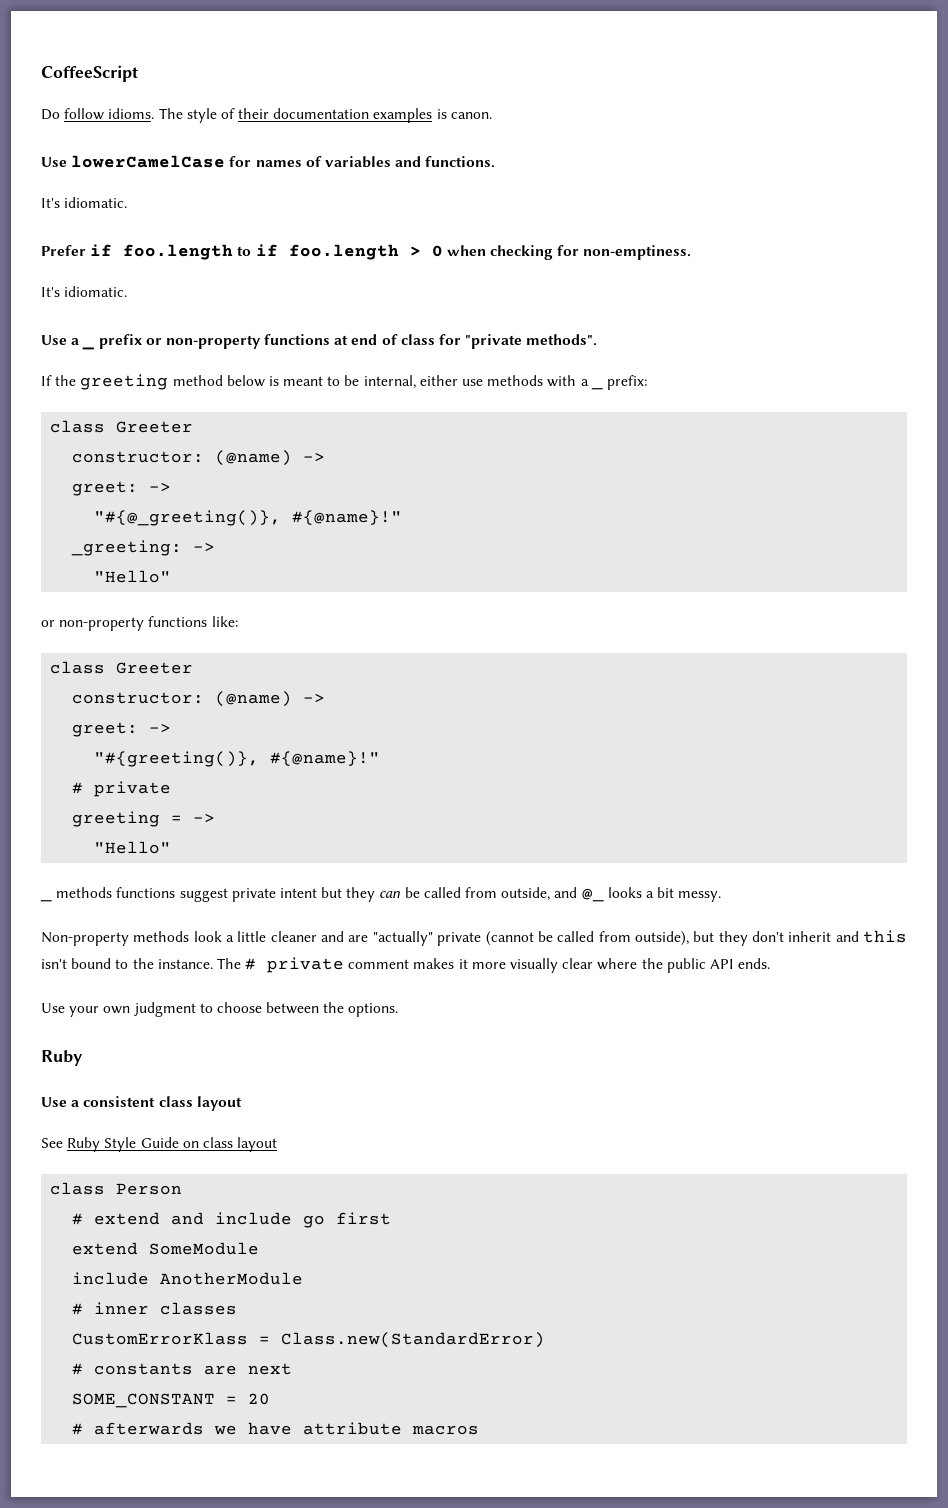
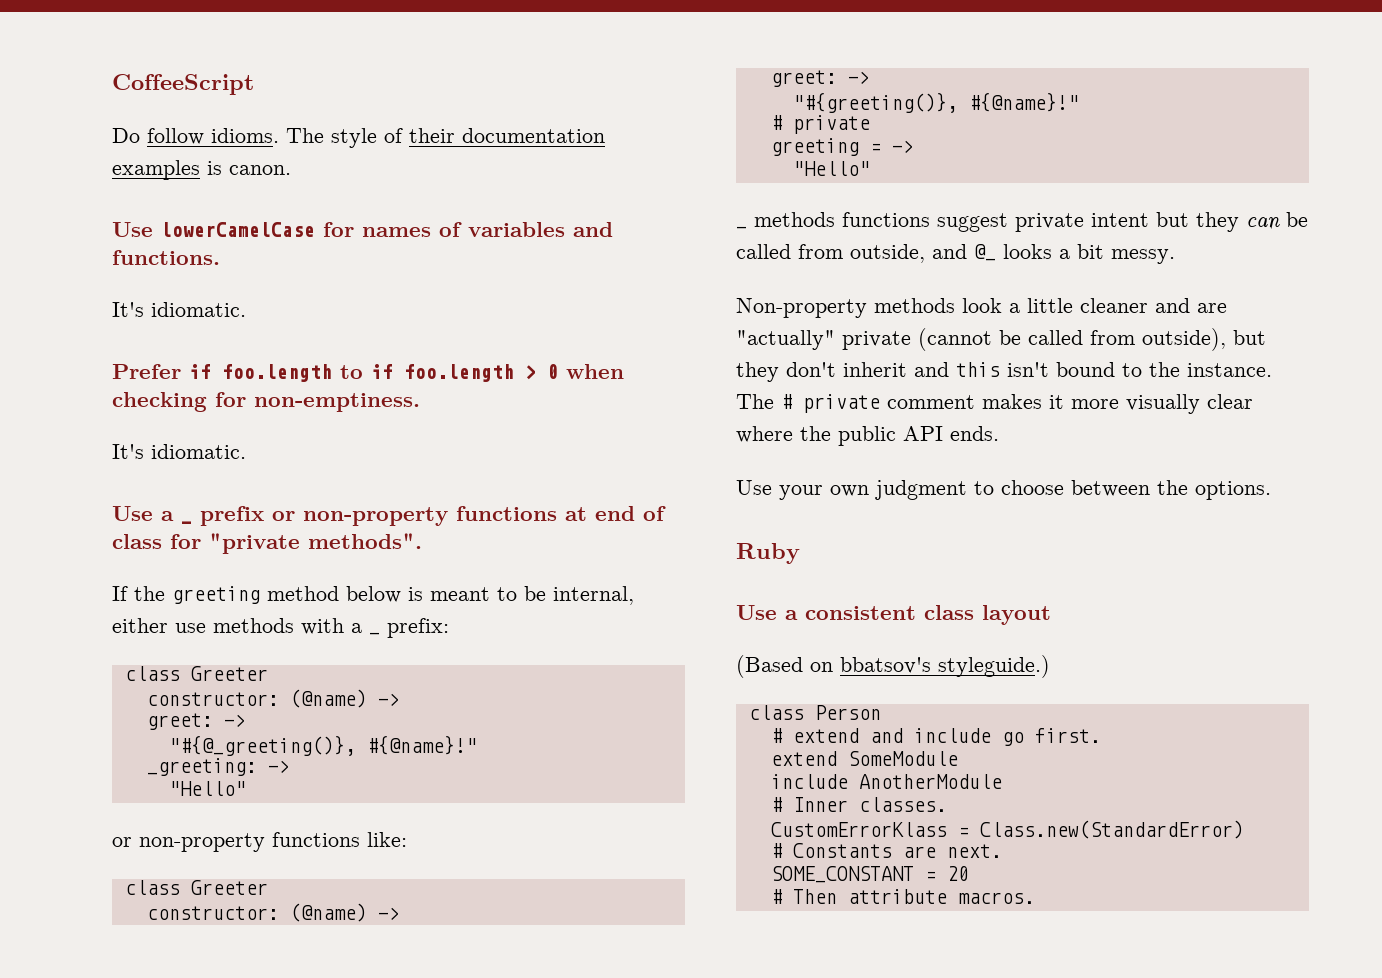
[41,1137,278,1152] See Ruby Style Guide on class layout -> [736,655,1050,678] (Based on bbatsov's styleguide.)
[336,1212,392,1225] first -> [1034,728,1101,743] first.
[94,1302,238,1315] inner classes -> [792,797,947,812] Inner classes.
[94,1363,293,1375] constants are next -> [792,843,1002,858] Constants are next.
[94,1422,480,1435] afterwards we have attribute macros -> [792,889,1035,904] Then attribute macros.

